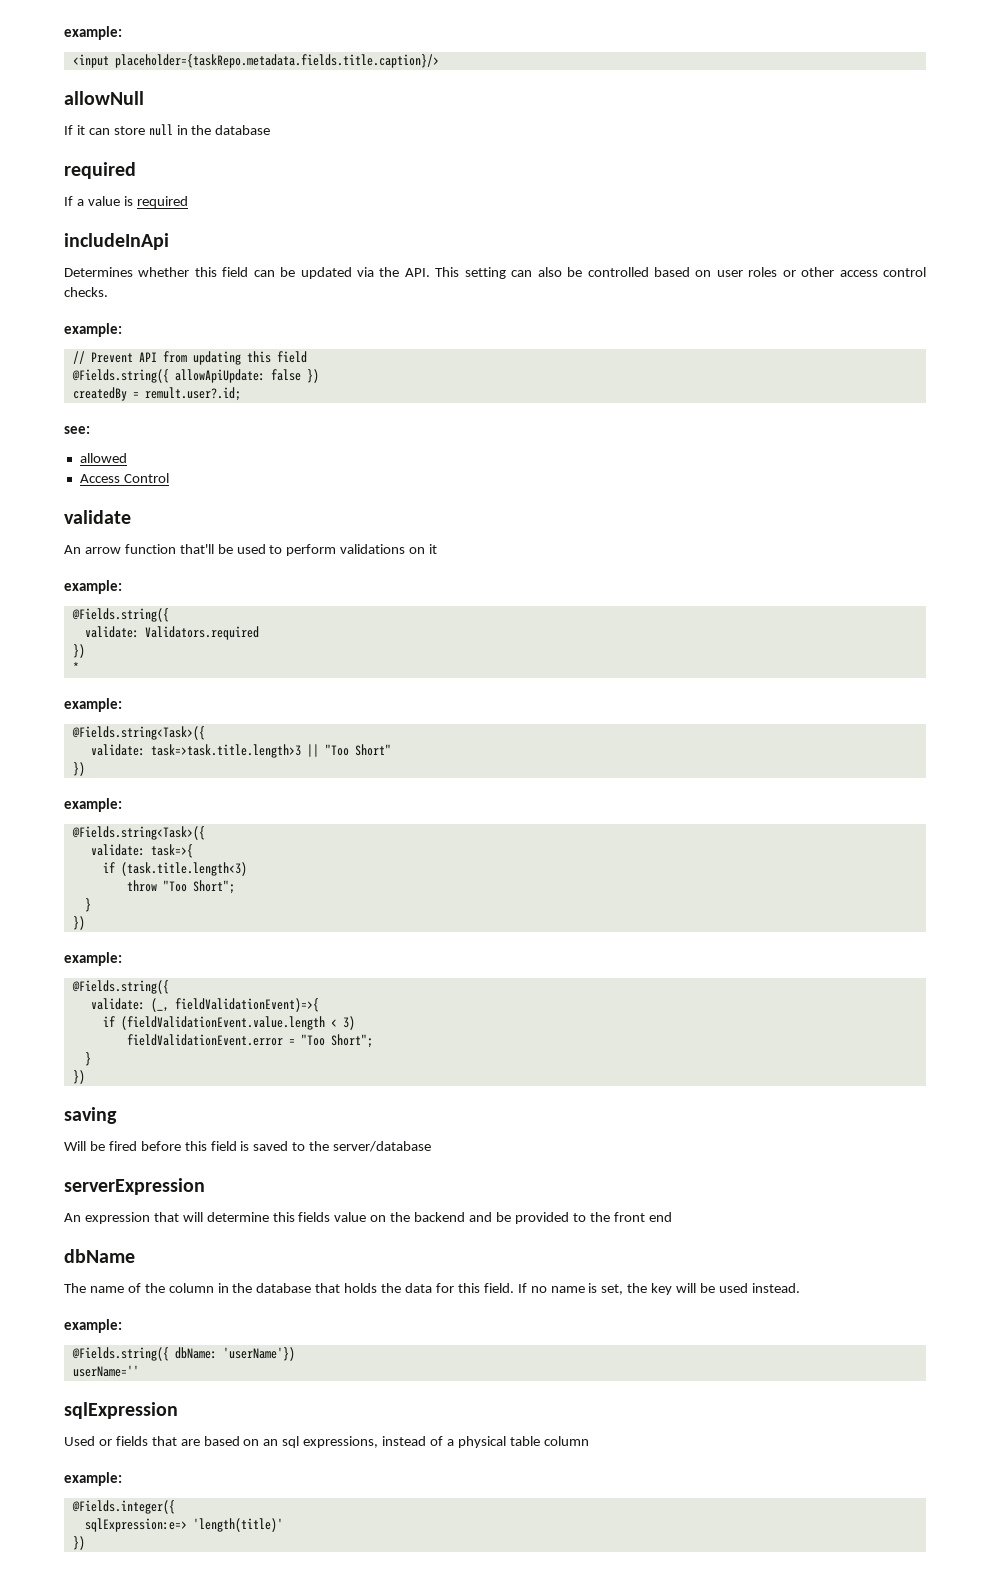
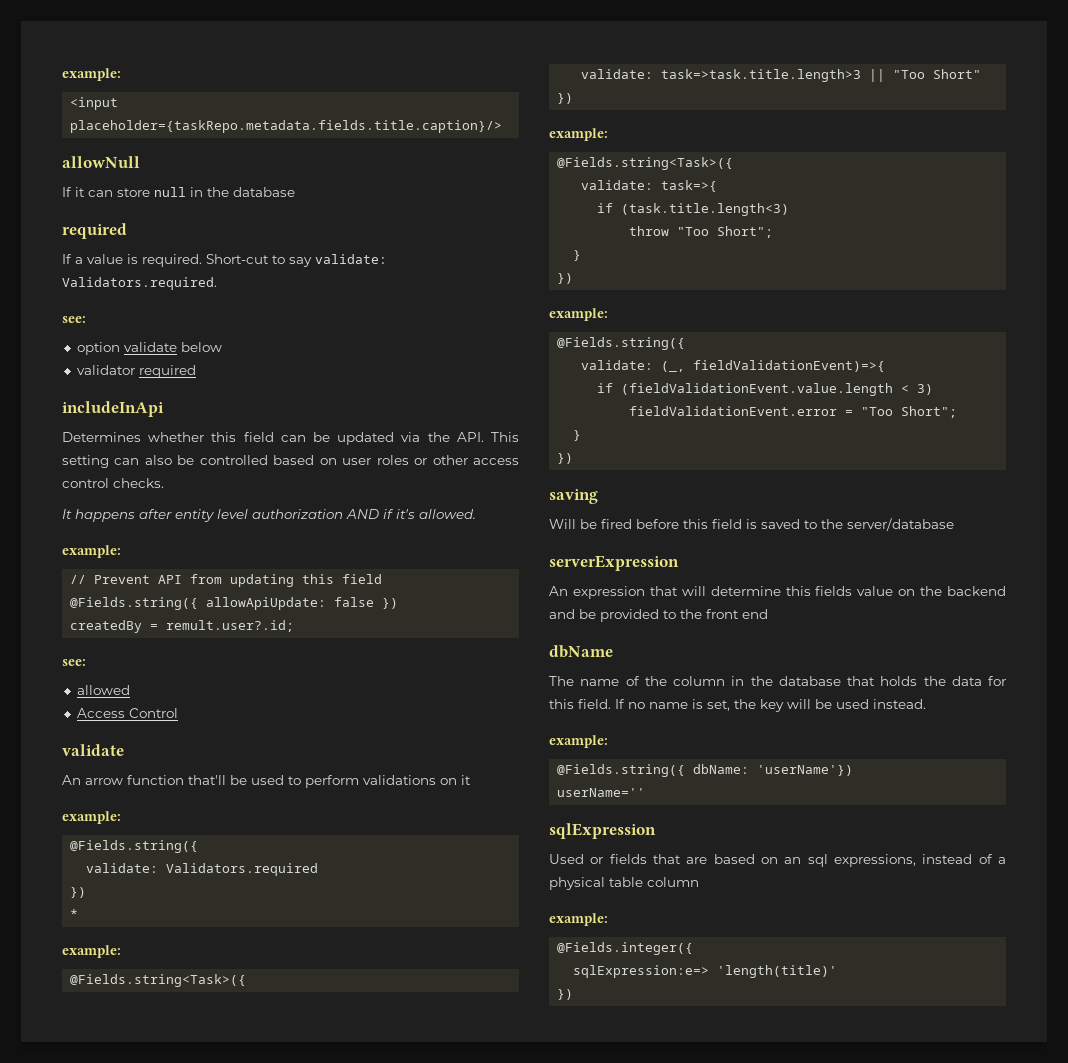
(133, 201) none -> [142,254,387,267] [62,277,217,290] [62,316,86,323] [76,342,222,355] [76,365,135,375] required. Short-cut to say validate: Validators.required. // see: // option validate below // validator
(108, 292) none -> [62,509,476,522] // It happens after entity level authorization AND if it's allowed.

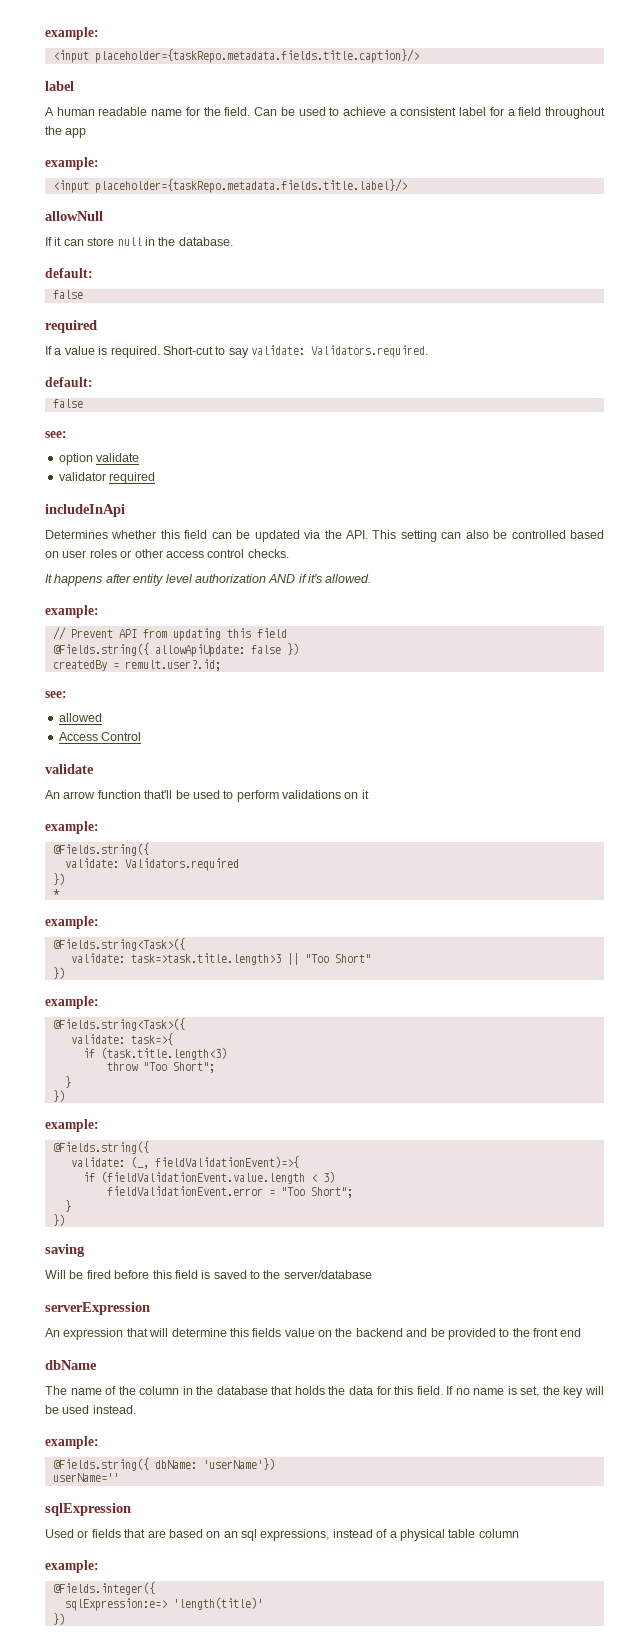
(503, 126) none -> [45,81,74,91] [45,107,606,119] [45,126,87,138] [45,157,99,170] [52,179,407,193] // label // A human readable name for the field. Can be used to achieve a consistent label for a field throughout the app // example: // <input placeholder={taskRepo.metadata.fields.title.label}/>
[233,187,295,197] database -> [178,237,233,246] [45,268,93,278] [52,290,83,299] database. // default: // false
(217, 283) none -> [45,377,93,387] [52,399,83,408] // default: // false
[180,342,222,352] below -> (140, 457) none

